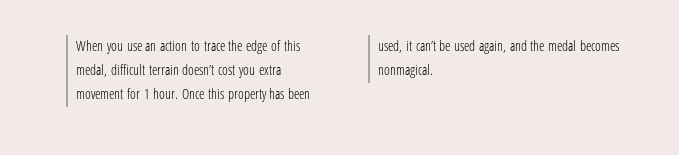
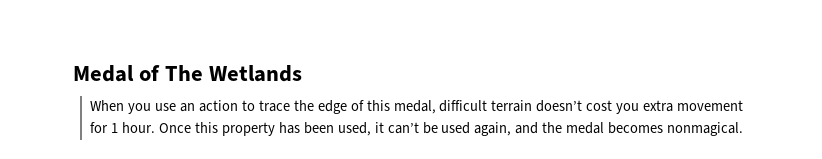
(76, 45) none -> [73,65,303,82] Medal of The Wetlands //

